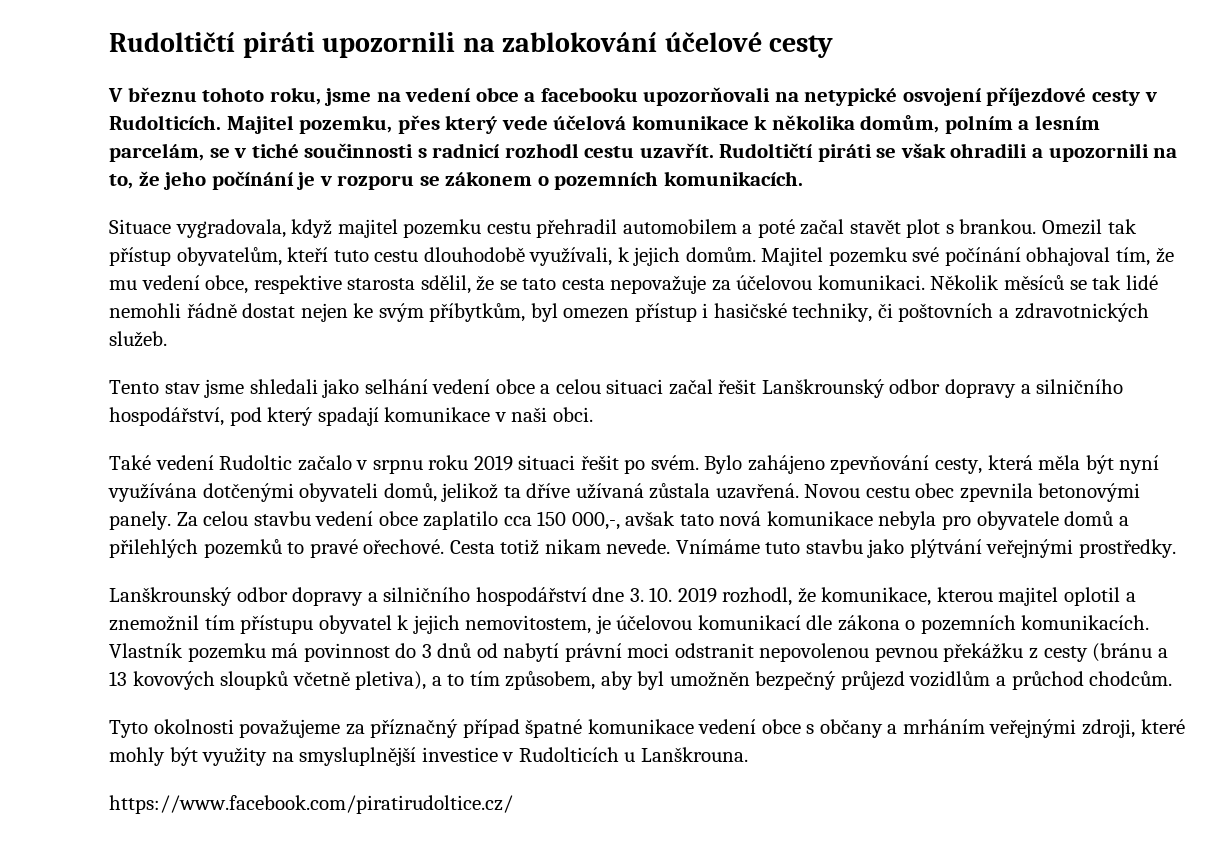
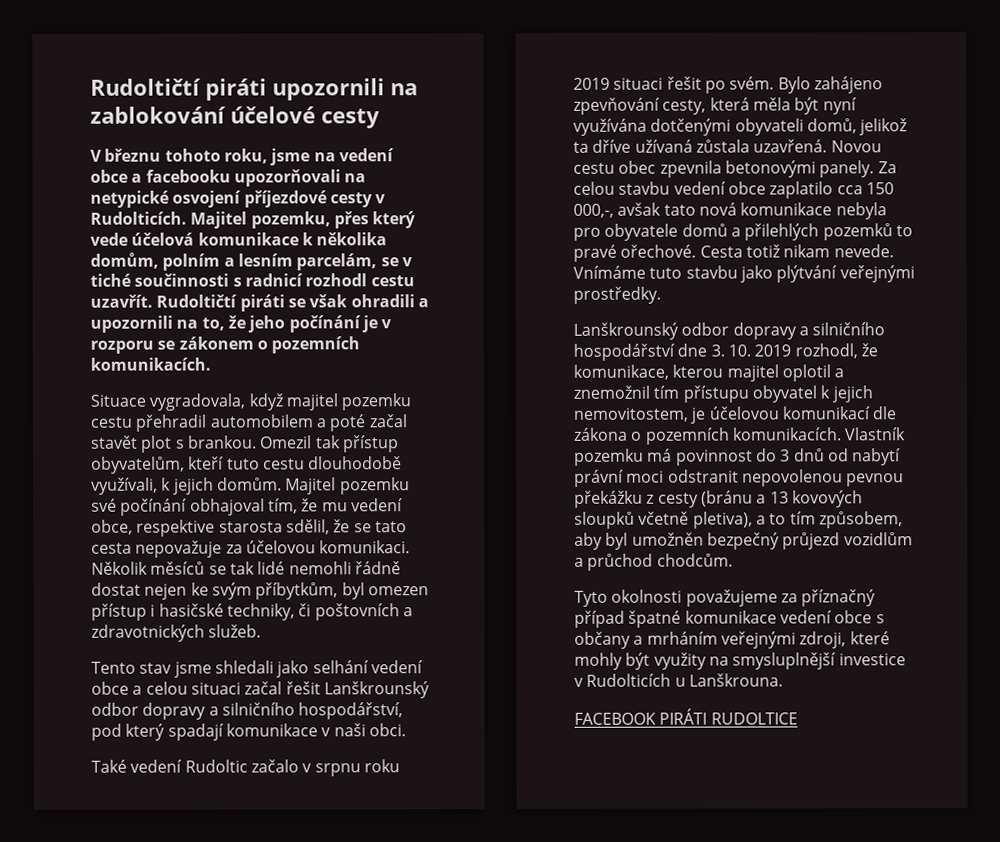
[109,795,513,814] https://www.facebook.com/piratirudoltice.cz/ -> [574,708,798,725] FACEBOOK PIRÁTI RUDOLTICE

